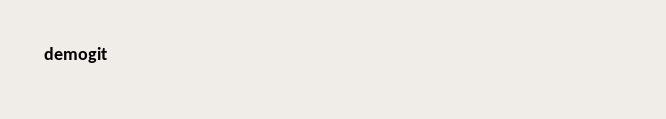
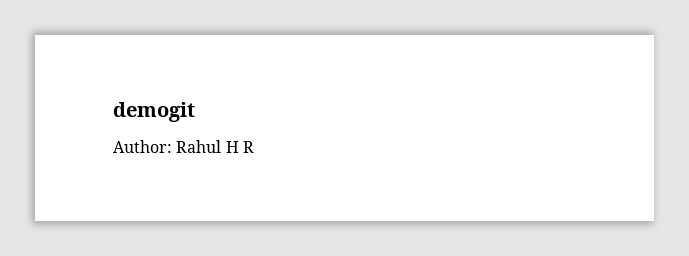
(107, 55) none -> [113,140,254,153] // Author: Rahul H R

